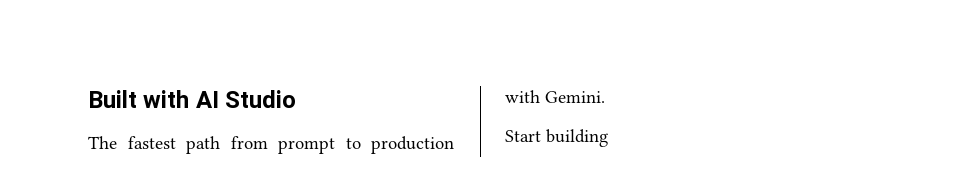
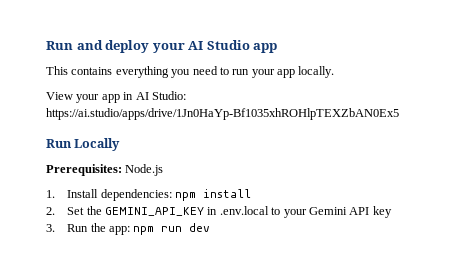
[88,90,297,108] [88,136,454,154] [505,90,605,103] [505,129,608,147] Built with AI Studio // The fastest path from prompt to production with Gemini. // Start building -> [46,40,278,53] [46,66,335,78] [46,91,186,103] [46,108,399,120] [46,138,121,151] [46,164,164,176] [46,189,252,201] [46,206,392,218] [46,223,211,235] Run and deploy your AI Studio app // This contains everything you need to run your app locally. // View your app in AI Studio: https://ai.studio/apps/drive/1Jn0HaYp-Bf1035xhROHlpTEXZbAN0Ex5 // Run Locally // Prerequisites: Node.js // 1. Install dependencies: npm install // 2. Set the GEMINI_API_KEY in .env.local to your Gemini API key // 3. Run the app: npm run dev

